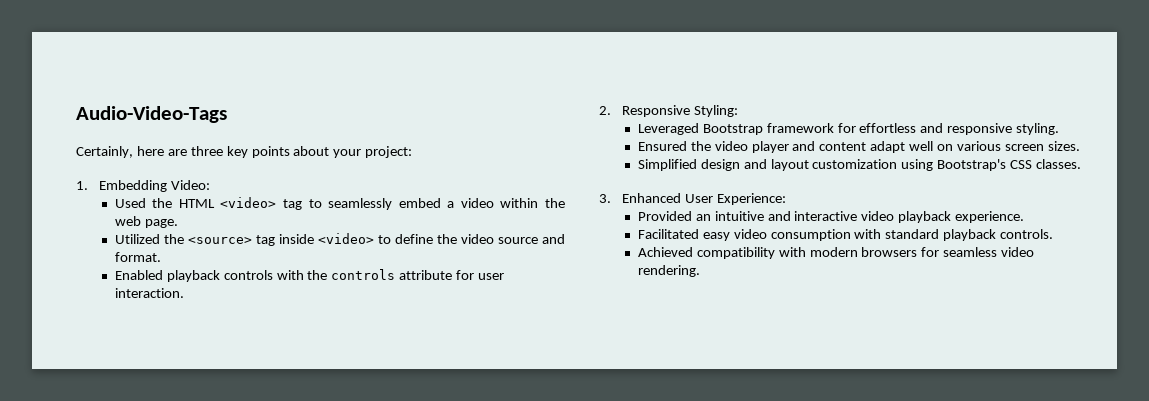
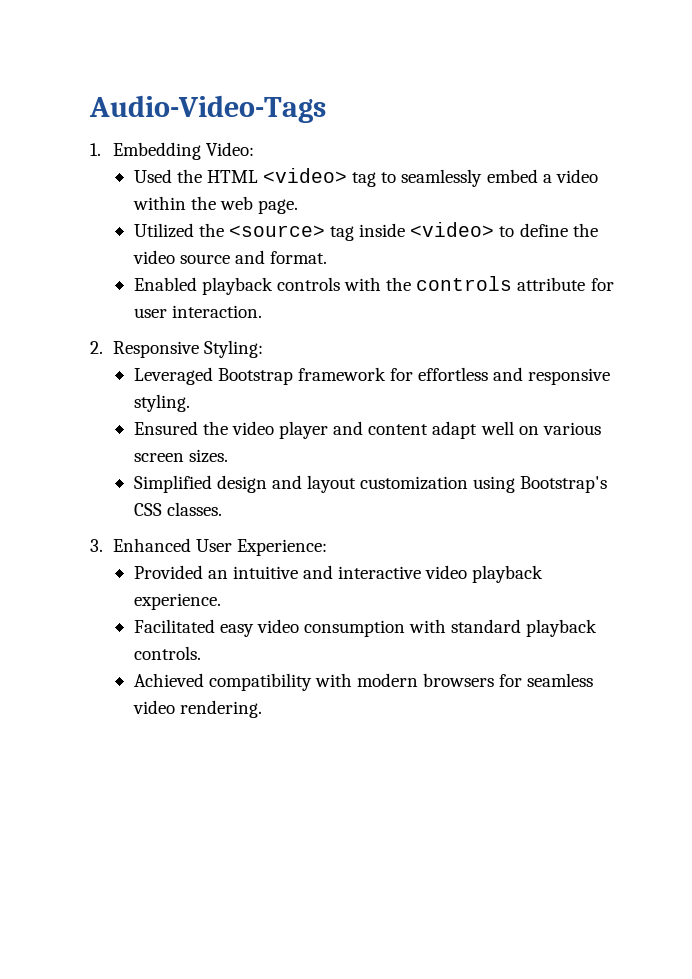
[76,146,413,158] // Certainly, here are three key points about your project: -> (326, 109) none

